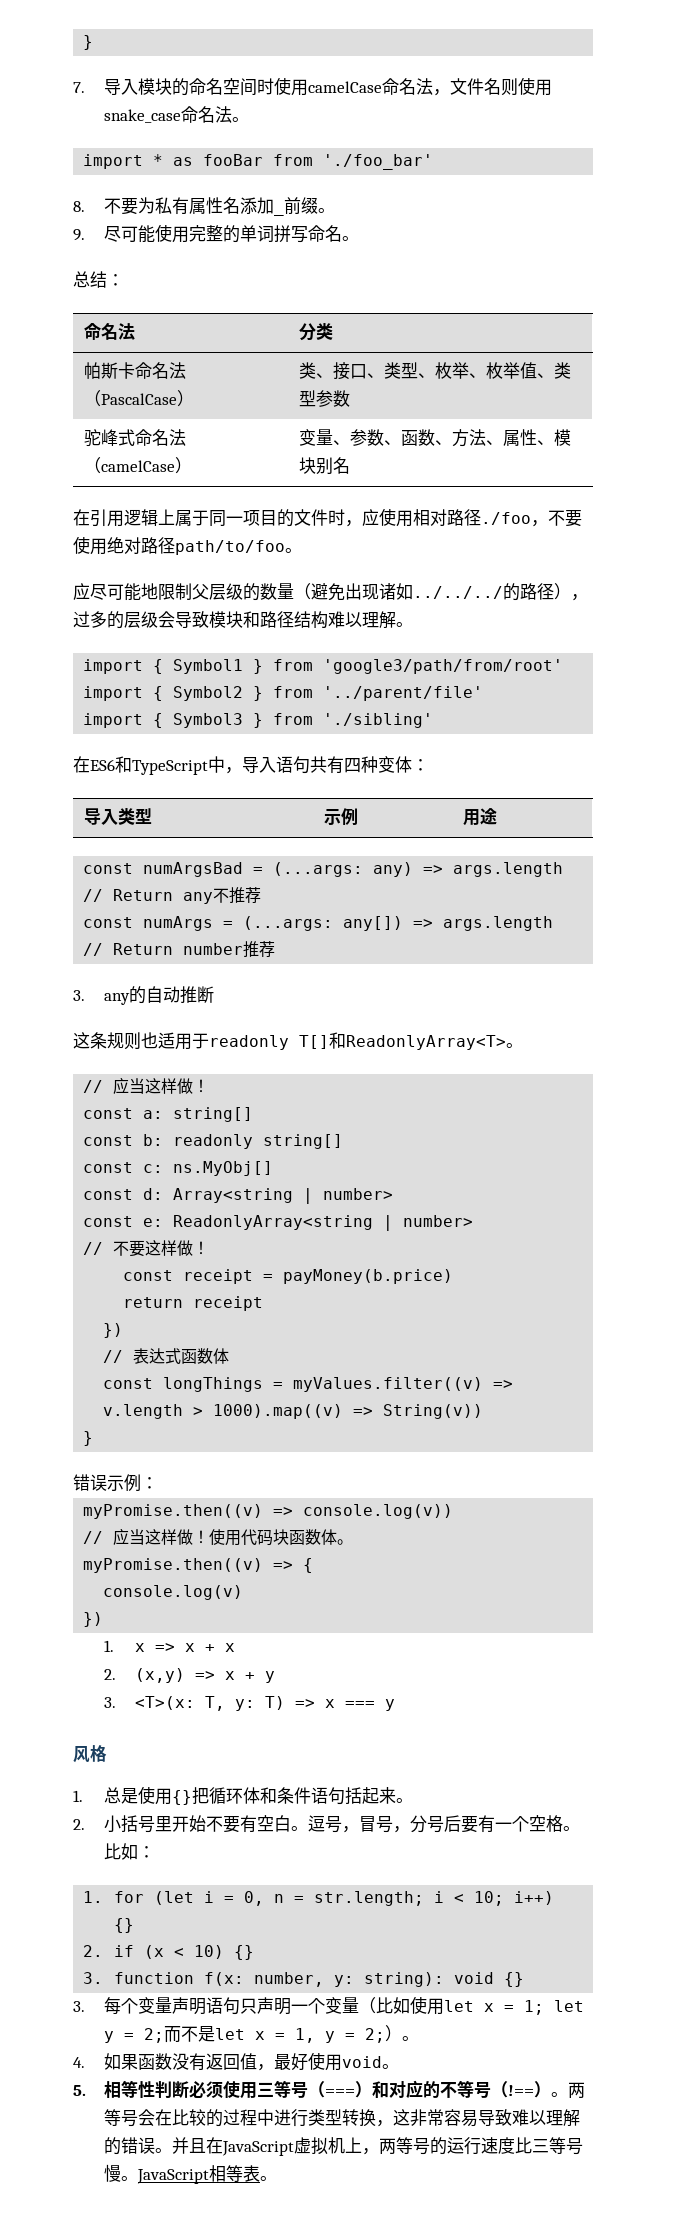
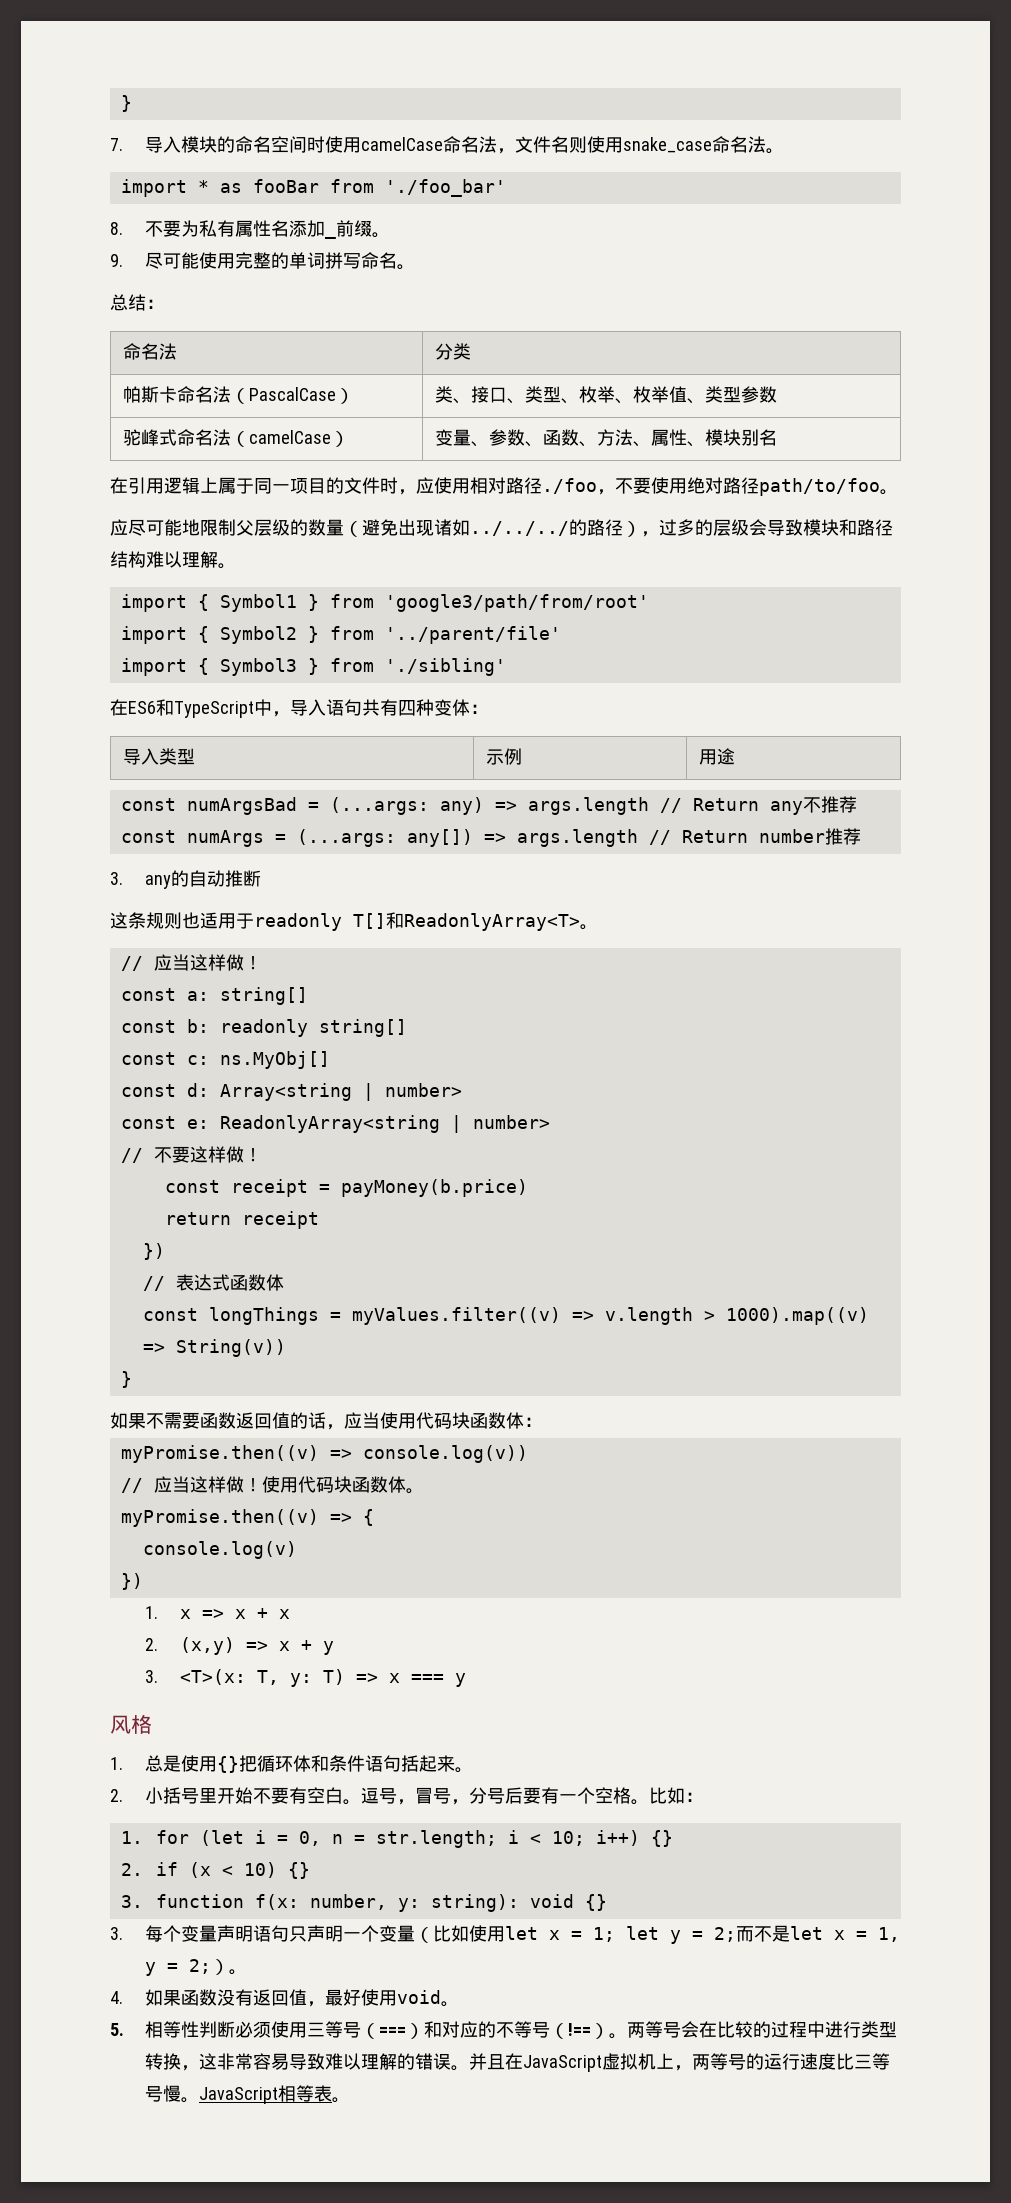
[73,1474,141,1492] 错误示例 -> [110,1412,524,1430] 如果不需要函数返回值的话，应当使用代码块函数体

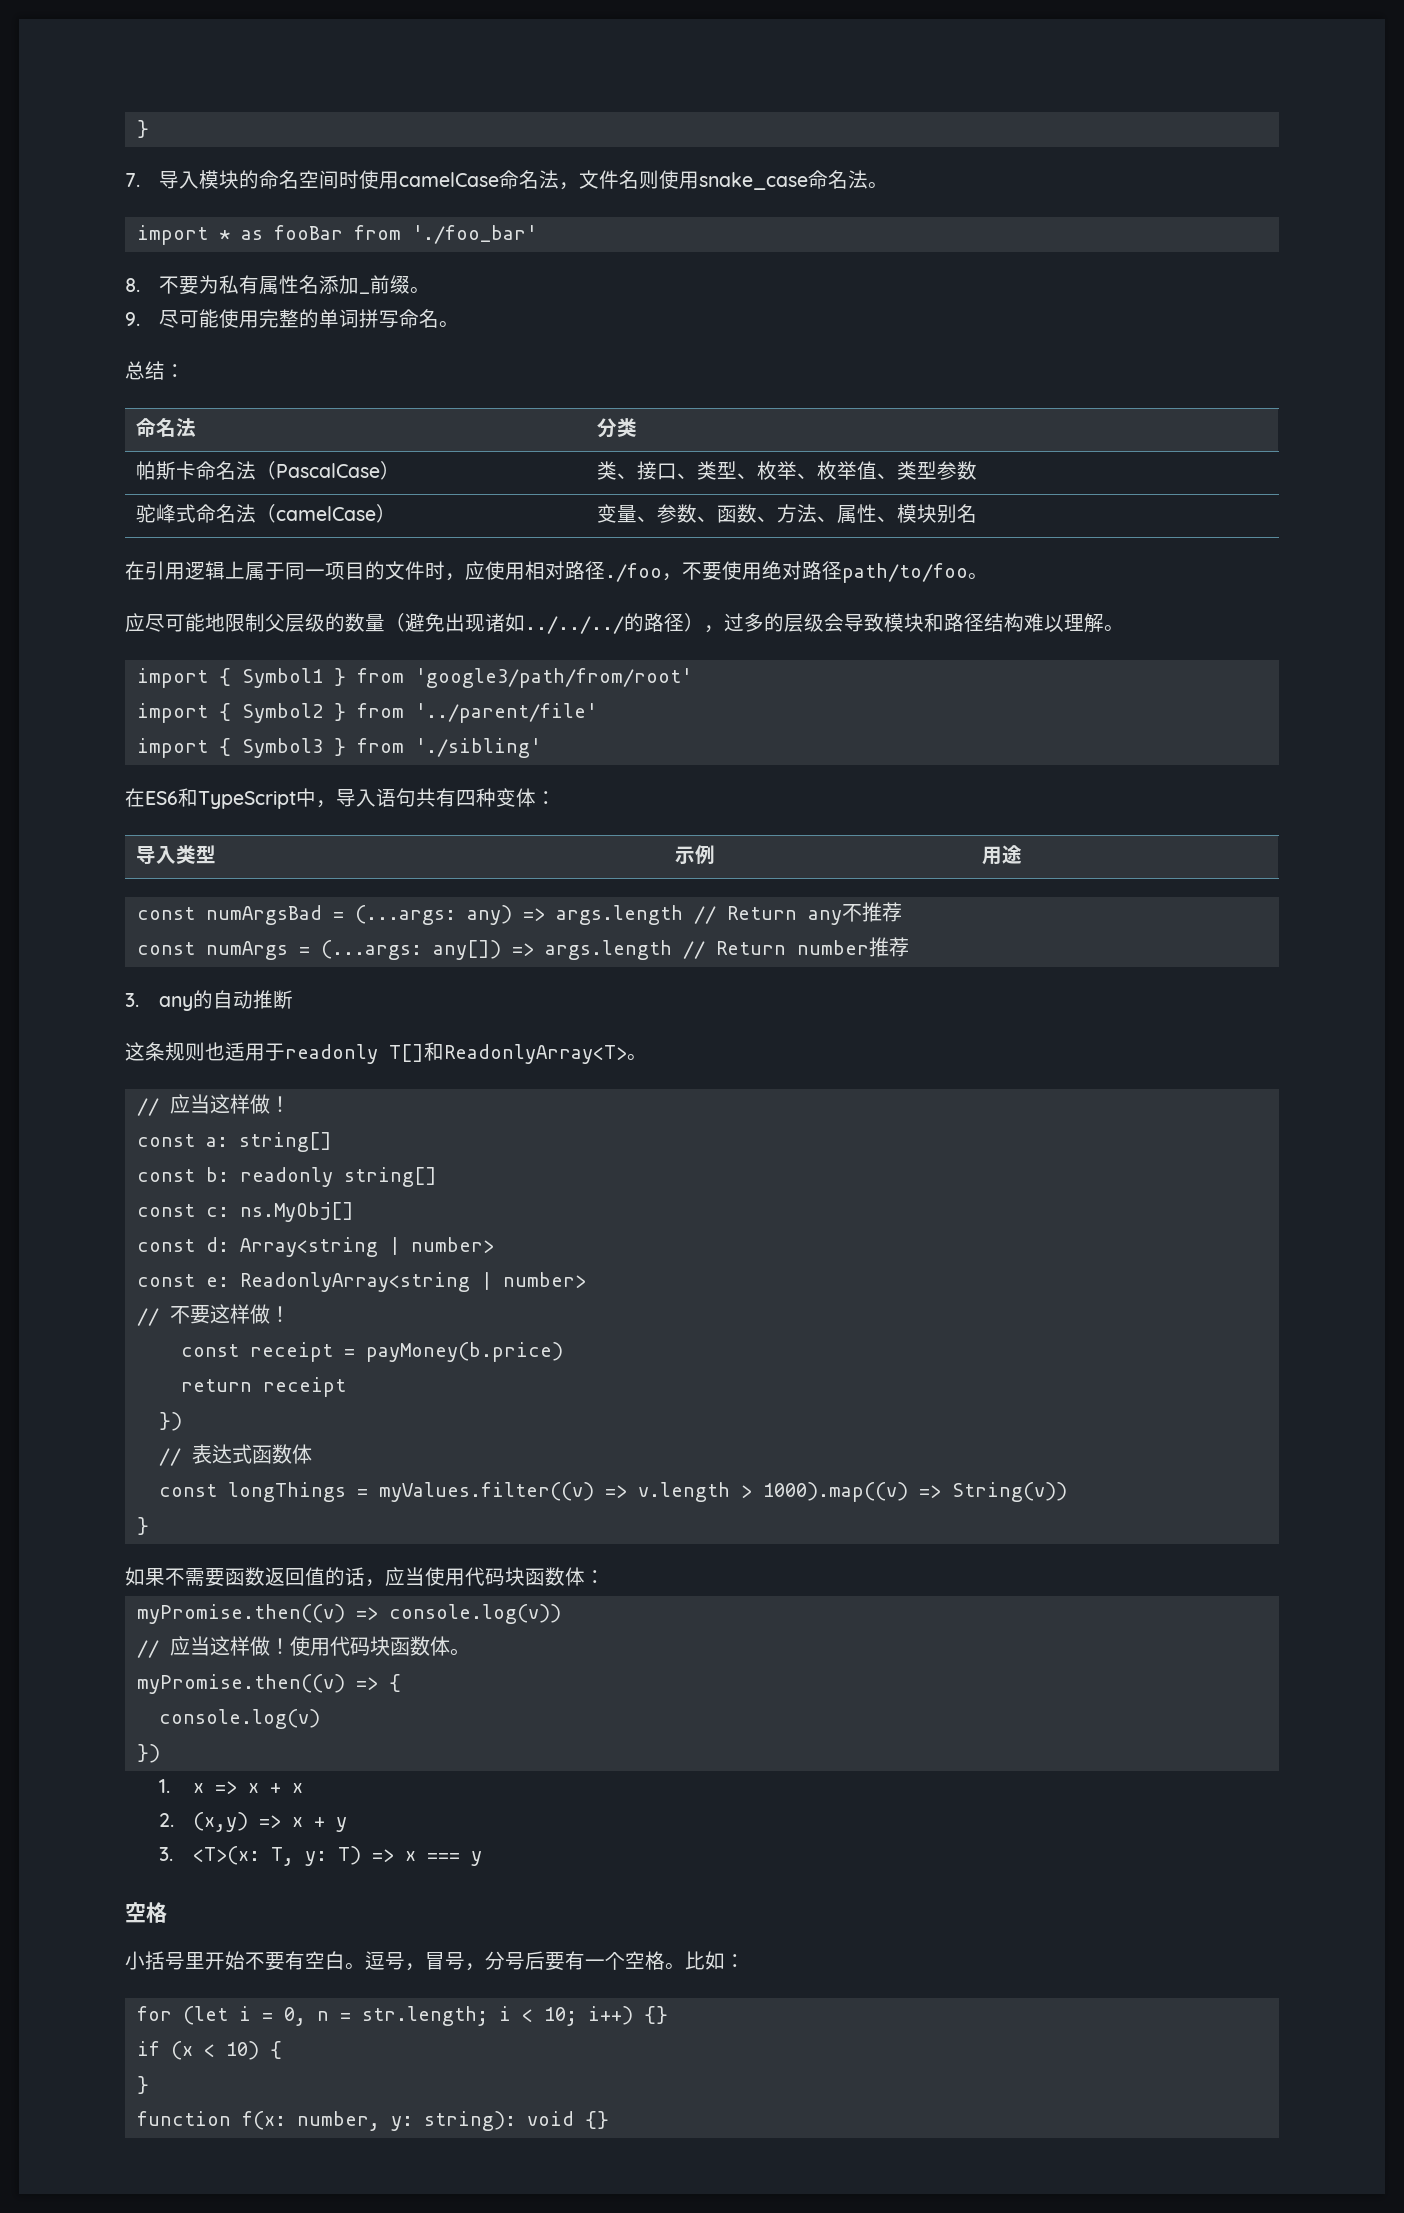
[110,1715,131,1734] 风 -> [125,1902,146,1923] 空
[110,1755,474,1773] [110,1789,123,1802] 1.总是使用{}把循环体和条件语句括起来。 // 2. -> (167, 1912) none
[120,1831,143,1844] 1. -> (745, 1961) none
[120,1863,143,1876] 2. -> (668, 2015) none
[287,1862,310,1879] [120,1895,143,1908] {} // 3. -> [269,2041,282,2059] [136,2076,149,2094] { // } //
[110,1925,901,1944] [145,1959,248,1976] [110,1989,460,2007] [110,2021,898,2039] [145,2053,891,2072] [145,2085,351,2104] // 3.每个变量声明语句只声明一个变量（比如使用let x = 1; let y = 2;而不是let x = 1, y = 2;）。 // 4.如果函数没有返回值，最好使用void。 // 5.相等性判断必须使用三等号（===）和对应的不等号（!==）。两等号会在比较的过程中进行类型转换，这非常容易导致难以理解的错误。并且在JavaScript虚拟机上，两等号的运行速度比三等号慢。JavaScript相等表。 -> (609, 2120) none

